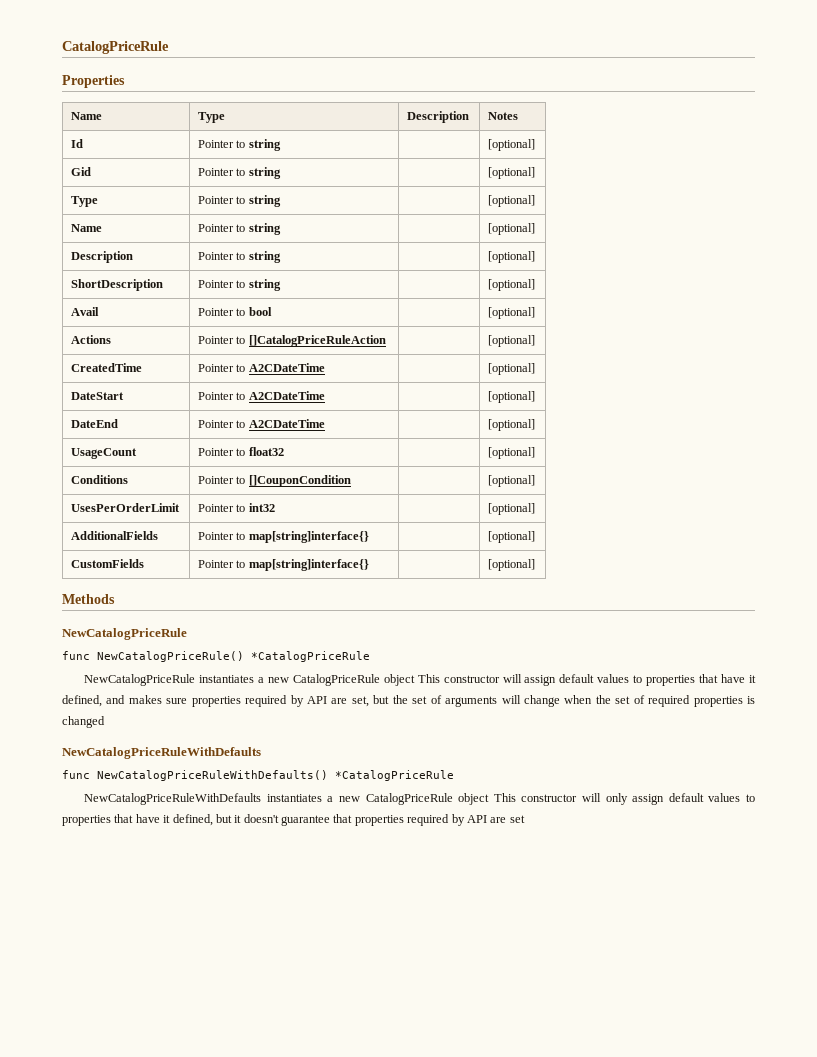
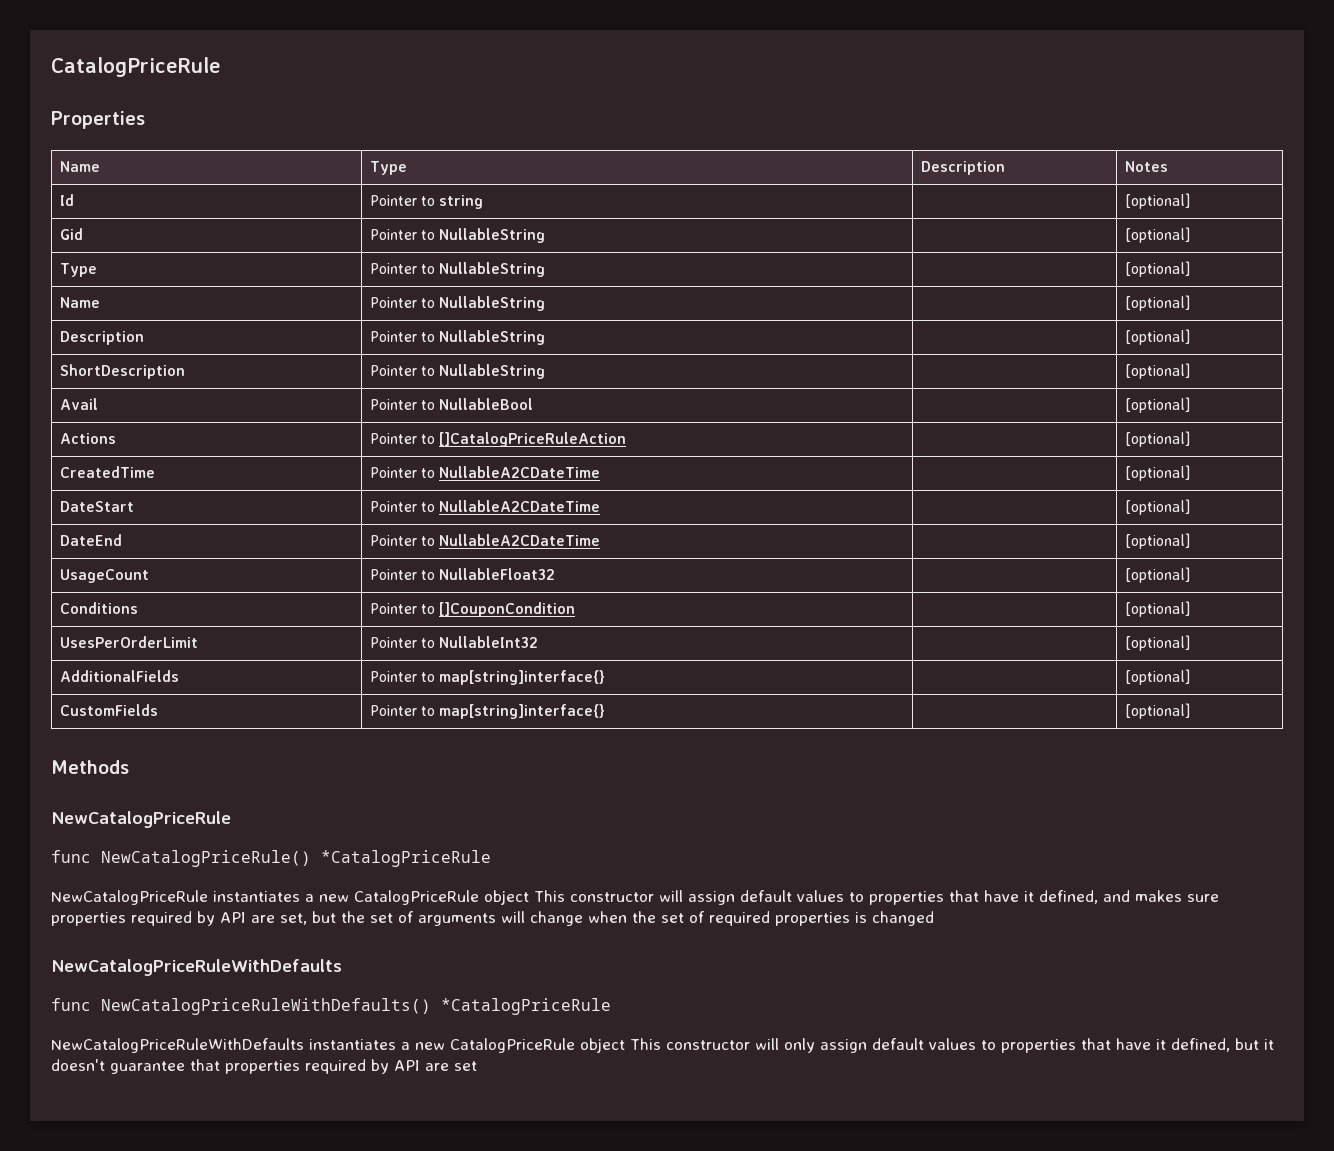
[248,167,281,179] string -> [439,228,546,243] NullableString
[248,195,281,207] string -> [439,262,546,277] NullableString
[248,223,281,235] string -> [439,296,546,311] NullableString
[248,251,281,263] string -> [439,330,546,345] NullableString
[248,279,281,291] string -> [439,364,546,379] NullableString
[248,307,272,316] bool -> [439,398,534,410] NullableBool
[248,363,325,372] A2CDateTime -> [439,466,601,478] NullableA2CDateTime
[248,391,325,400] A2CDateTime -> [439,500,601,512] NullableA2CDateTime
[248,419,325,428] A2CDateTime -> [439,534,601,546] NullableA2CDateTime
[248,447,284,456] float32 -> [439,568,556,580] NullableFloat32
[248,503,275,512] int32 -> [439,636,539,648] NullableInt32

